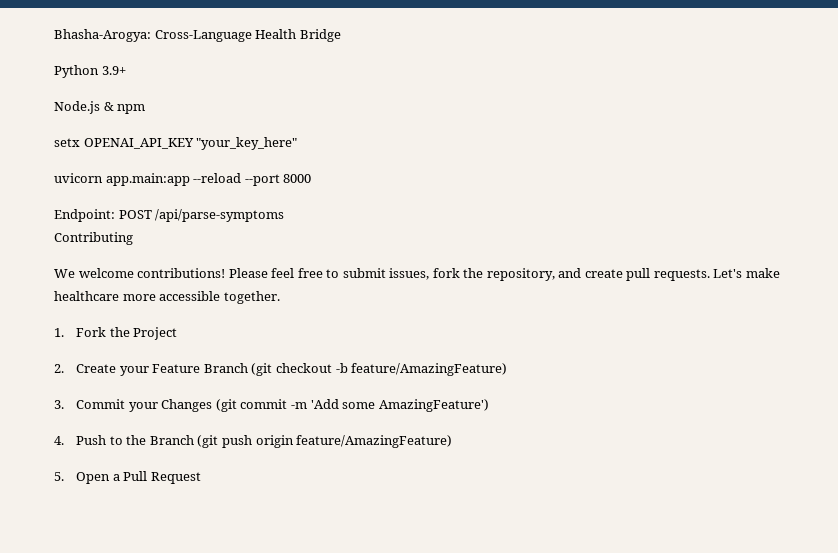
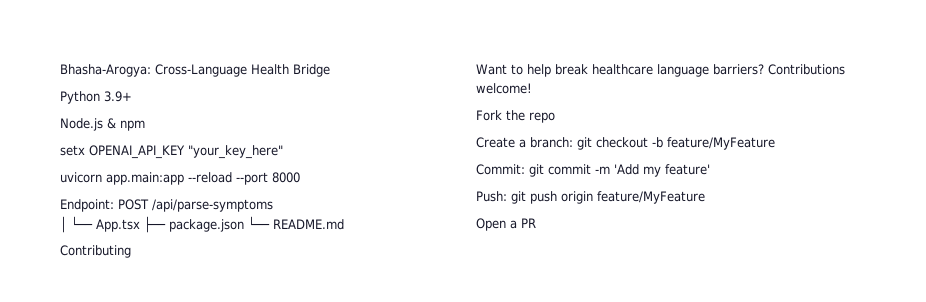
[54,232,133,245] [54,268,780,281] [54,291,280,304] [54,327,178,340] [54,363,508,376] [54,399,489,412] [54,435,453,448] [54,471,201,484] Contributing // We welcome contributions! Please feel free to submit issues, fork the repository, and create pull requests. Let's make healthcare more accessible together. // 1. Fork the Project // 2. Create your Feature Branch (git checkout -b feature/AmazingFeature) // 3. Commit your Changes (git commit -m 'Add some AmazingFeature') // 4. Push to the Branch (git push origin feature/AmazingFeature) // 5. Open a Pull Request -> [60,216,344,233] [60,245,131,258] [476,64,845,77] [476,83,532,94] [476,110,555,123] [476,137,775,150] [476,164,710,177] [476,191,705,204] [476,218,536,231] │ └── App.tsx ├── package.json └── README.md // Contributing // Want to help break healthcare language barriers? Contributions welcome! // Fork the repo // Create a branch: git checkout -b feature/MyFeature // Commit: git commit -m 'Add my feature' // Push: git push origin feature/MyFeature // Open a PR

